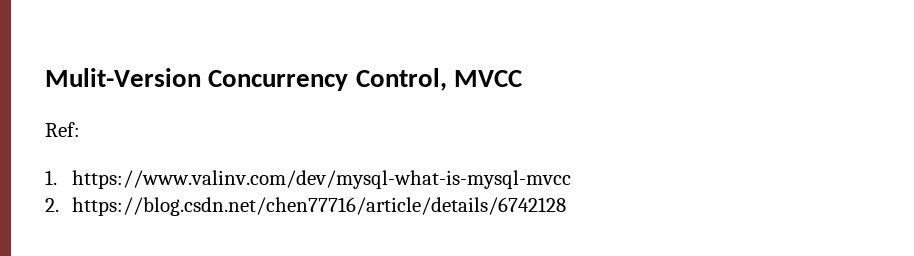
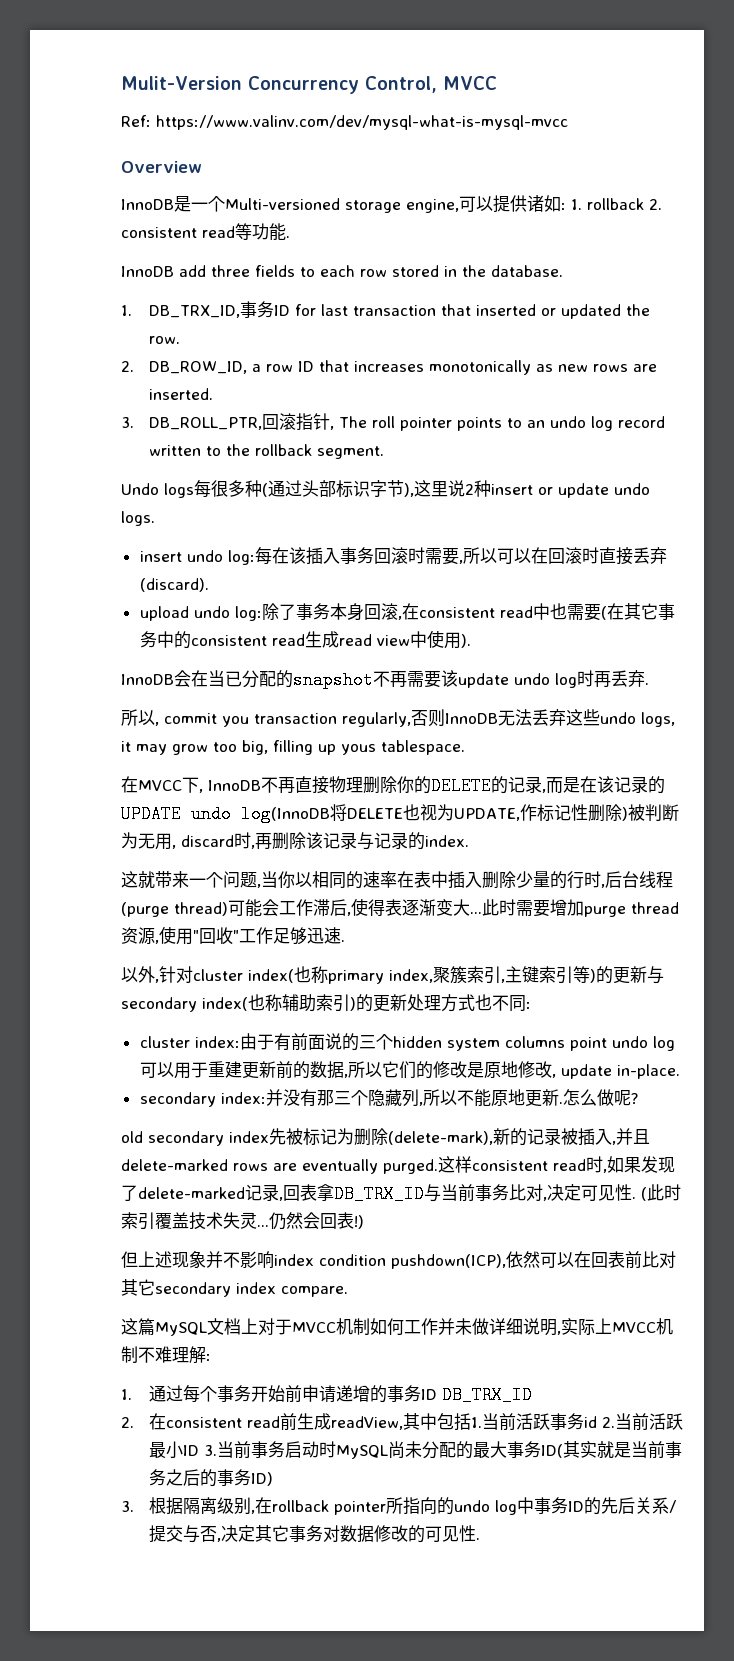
[45,170,572,189] [45,197,567,216] // 1. https://www.valinv.com/dev/mysql-what-is-mysql-mvcc // 2. https://blog.csdn.net/chen77716/article/details/6742128 -> [156,115,568,130] [121,161,202,173] [121,195,662,213] [121,223,290,241] [121,265,563,277] [121,301,650,319] [148,336,180,344] [121,360,657,375] [148,388,213,400] [121,413,665,431] [148,444,384,459] [121,480,650,498] [121,511,155,526] [139,547,667,565] [139,578,209,592] [139,603,675,621] [139,630,471,649] [121,670,649,689] [121,709,675,727] [121,740,465,755] [121,776,665,795] [121,804,679,823] [121,832,469,850] [121,871,673,889] [121,898,679,917] [121,926,345,945] [121,966,664,984] [121,994,531,1012] [139,1033,675,1051] [139,1061,680,1079] [139,1089,638,1107] [121,1128,650,1146] [121,1156,675,1174] [121,1184,681,1203] [121,1212,364,1230] [121,1251,676,1269] [121,1279,348,1297] [121,1318,673,1336] [121,1346,211,1364] [121,1385,532,1404] [121,1413,683,1431] [148,1441,682,1459] [148,1469,273,1487] [121,1497,676,1515] [148,1525,480,1543] https://www.valinv.com/dev/mysql-what-is-mysql-mvcc // Overview // InnoDB是一个Multi-versioned storage engine,可以提供诸如: 1. rollback 2. consistent read等功能. // InnoDB add three fields to each row stored in the database. // 1. DB_TRX_ID,事务ID for last transaction that inserted or updated the row. // 2. DB_ROW_ID, a row ID that increases monotonically as new rows are inserted. // 3. DB_ROLL_PTR,回滚指针, The roll pointer points to an undo log record written to the rollback segment. // Undo logs每很多种(通过头部标识字节),这里说2种insert or update undo logs. // insert undo log:每在该插入事务回滚时需要,所以可以在回滚时直接丢弃(discard). // upload undo log:除了事务本身回滚,在consistent read中也需要(在其它事务中的consistent read生成read view中使用). // InnoDB会在当已分配的snapshot不再需要该update undo log时再丢弃. // 所以, commit you transaction regularly,否则InnoDB无法丢弃这些undo logs, it may grow too big, filling up yous tablespace. // 在MVCC下, InnoDB不再直接物理删除你的DELETE的记录,而是在该记录的UPDATE undo log(InnoDB将DELETE也视为UPDATE,作标记性删除)被判断为无用, discard时,再删除该记录与记录的index. // 这就带来一个问题,当你以相同的速率在表中插入删除少量的行时,后台线程(purge thread)可能会工作滞后,使得表逐渐变大...此时需要增加purge thread资源,使用"回收"工作足够迅速. // 以外,针对cluster index(也称primary index,聚簇索引,主键索引等)的更新与secondary index(也称辅助索引)的更新处理方式也不同: // cluster index:由于有前面说的三个hidden system columns point undo log可以用于重建更新前的数据,所以它们的修改是原地修改, update in-place. // secondary index:并没有那三个隐藏列,所以不能原地更新.怎么做呢? // old secondary index先被标记为删除(delete-mark),新的记录被插入,并且delete-marked rows are eventually purged.这样consistent read时,如果发现了delete-marked记录,回表拿DB_TRX_ID与当前事务比对,决定可见性. (此时索引覆盖技术失灵...仍然会回表!) // 但上述现象并不影响index condition pushdown(ICP),依然可以在回表前比对其它secondary index compare. // 这篇MySQL文档上对于MVCC机制如何工作并未做详细说明,实际上MVCC机制不难理解: // 1.通过每个事务开始前申请递增的事务ID DB_TRX_ID // 2.在consistent read前生成readView,其中包括1.当前活跃事务id 2.当前活跃最小ID 3.当前事务启动时MySQL尚未分配的最大事务ID(其实就是当前事务之后的事务ID) // 3.根据隔离级别,在rollback pointer所指向的undo log中事务ID的先后关系/提交与否,决定其它事务对数据修改的可见性.

